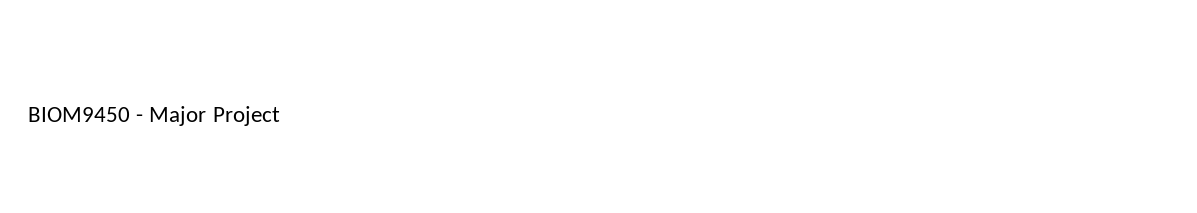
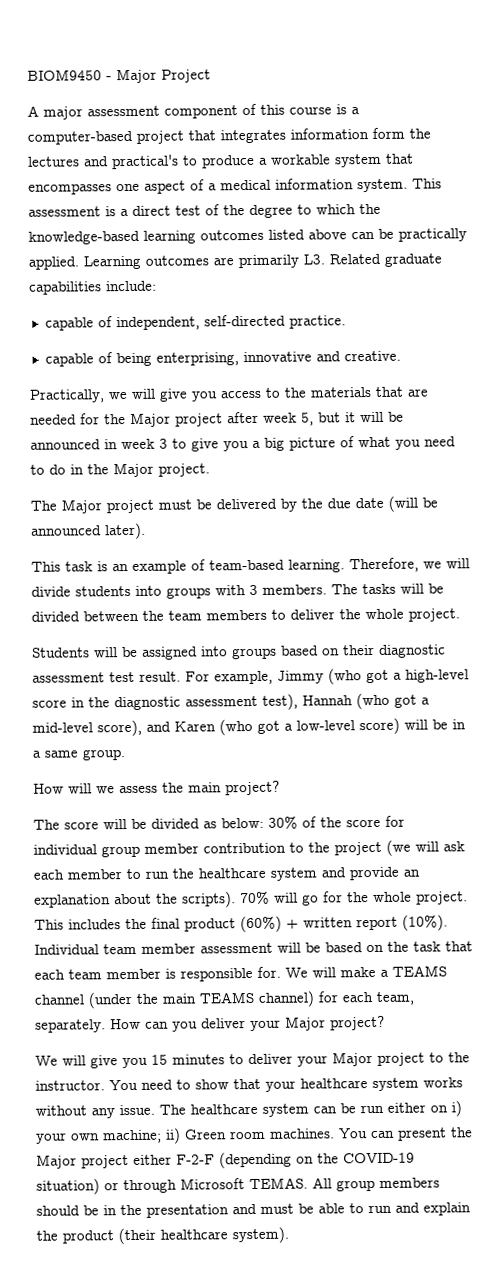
(280, 116) none -> [27,103,360,120] [27,127,431,145] [28,153,414,170] [28,178,442,195] [28,203,381,218] [28,228,467,245] [28,253,442,270] [29,280,157,295] [44,314,346,331] [44,350,401,367] [29,386,428,403] [30,411,404,427] [30,436,456,452] [30,462,210,478] [30,495,438,514] [31,522,146,540] [31,557,470,574] [31,583,444,599] [31,608,460,622] [32,644,446,660] [32,668,469,685] [32,692,430,711] [32,717,466,737] [32,749,125,761] [33,780,280,796] [33,815,405,830] [33,839,465,858] [33,866,420,881] [34,890,468,908] [34,914,448,933] [34,941,473,955] [34,965,447,982] [34,990,414,1009] [35,1015,385,1033] [35,1052,470,1069] [35,1077,463,1092] [35,1100,462,1119] [36,1127,473,1144] [36,1151,415,1169] [36,1177,440,1195] [36,1202,471,1218] [36,1226,289,1245] // A major assessment component of this course is a computer-based project that integrates information form the lectures and practical's to produce a workable system that encompasses one aspect of a medical information system. This assessment is a direct test of the degree to which the knowledge-based learning outcomes listed above can be practically applied. Learning outcomes are primarily L3. Related graduate capabilities include: // capable of independent, self-directed practice. // capable of being enterprising, innovative and creative. // Practically, we will give you access to the materials that are needed for the Major project after week 5, but it will be announced in week 3 to give you a big picture of what you need to do in the Major project. // The Major project must be delivered by the due date (will be announced later). // This task is an example of team-based learning. Therefore, we will divide students into groups with 3 members. The tasks will be divided between the team members to deliver the whole project. // Students will be assigned into groups based on their diagnostic assessment test result. For example, Jimmy (who got a high-level score in the diagnostic assessment test), Hannah (who got a mid-level score), and Karen (who got a low-level score) will be in a same group. // How will we assess the main project? // The score will be divided as below: 30% of the score for individual group member contribution to the project (we will ask each member to run the healthcare system and provide an explanation about the scripts). 70% will go for the whole project. This includes the final product (60%) + written report (10%). Individual team member assessment will be based on the task that each team member is responsible for. We will make a TEAMS channel (under the main TEAMS channel) for each team, separately. How can you deliver your Major project? // We will give you 15 minutes to deliver your Major project to the instructor. You need to show that your healthcare system works without any issue. The healthcare system can be run either on i) your own machine; ii) Green room machines. You can present the Major project either F-2-F (depending on the COVID-19 situation) or through Microsoft TEMAS. All group members should be in the presentation and must be able to run and explain the product (their healthcare system).

